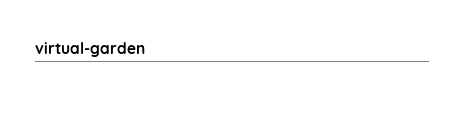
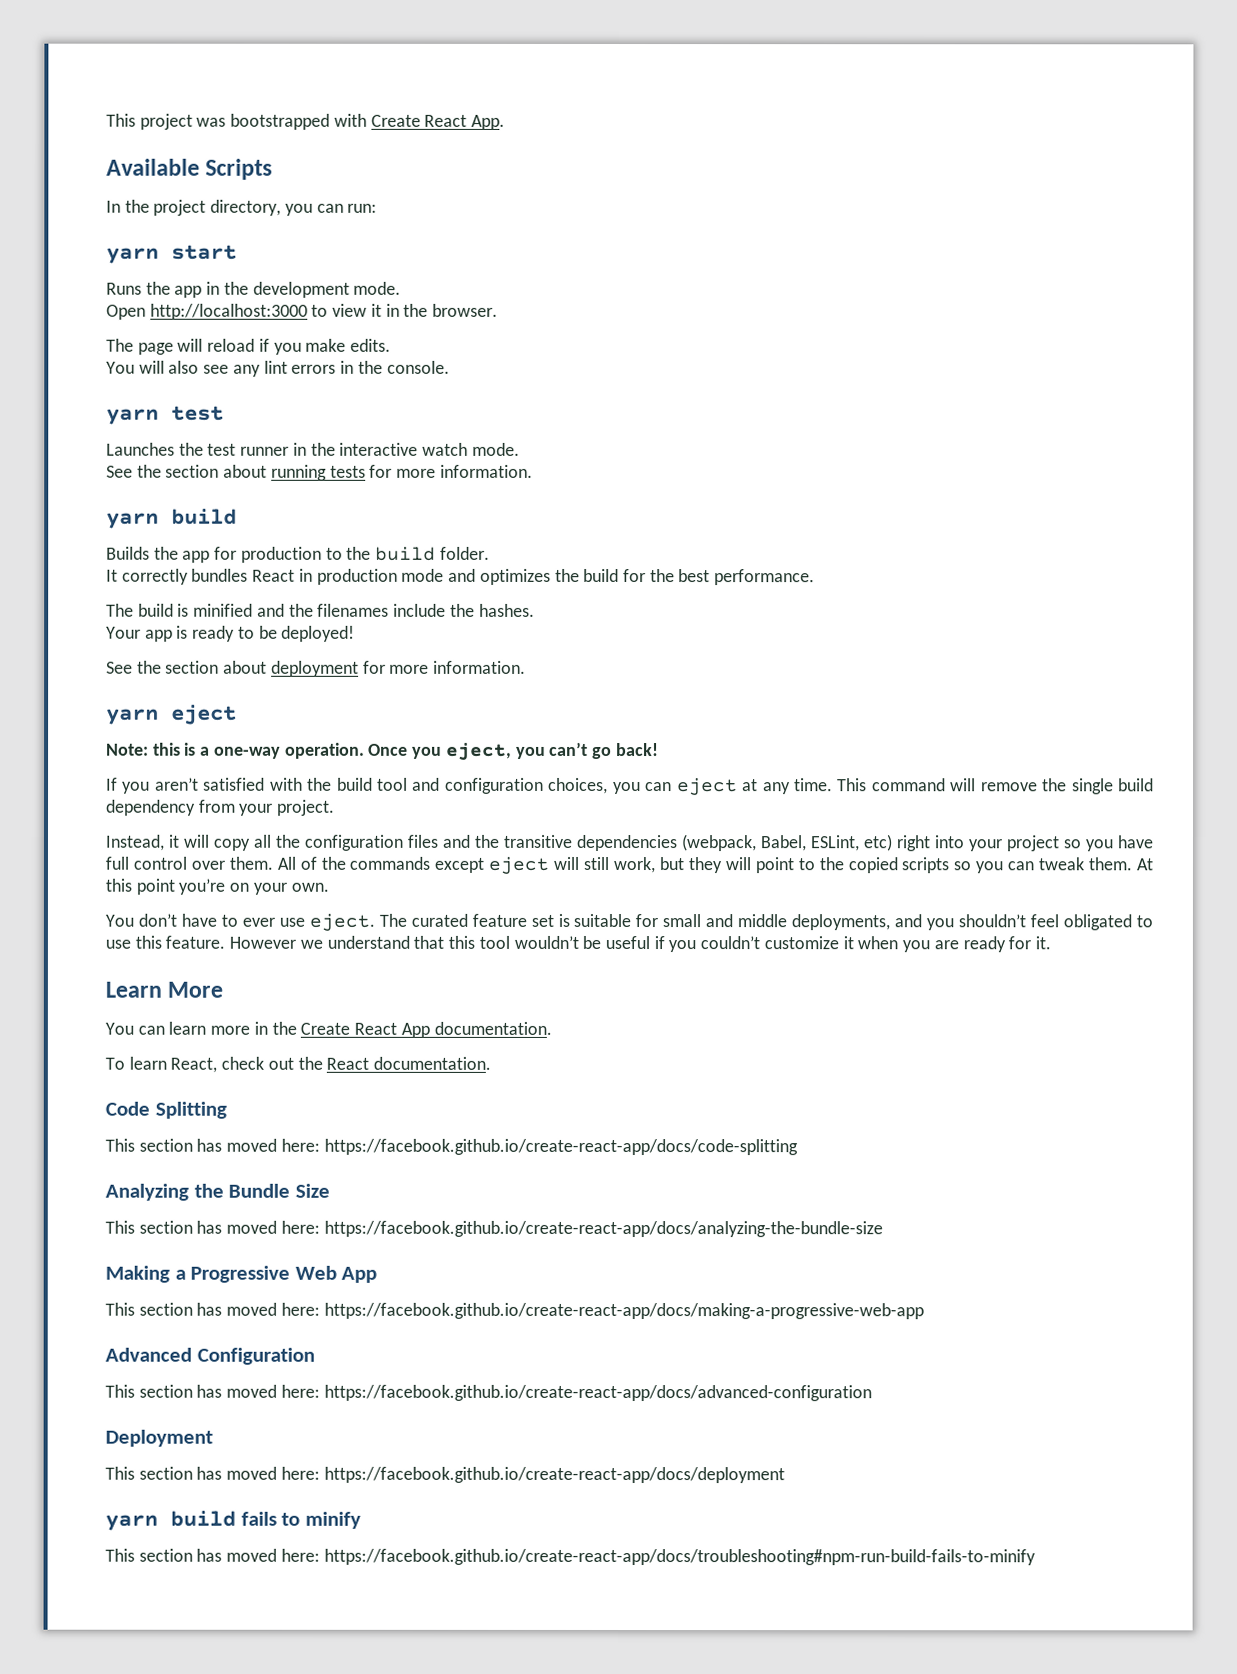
[35,42,145,57] virtual-garden -> [106,113,506,130] [106,158,274,180] [106,199,378,216] [106,244,237,264] [106,281,402,298] [106,303,499,320] [106,338,392,355] [106,360,450,377] [106,405,224,425] [106,442,520,456] [106,464,533,481] [106,508,237,529] [106,546,490,563] [106,568,816,586] [106,603,535,617] [106,625,356,642] [106,660,527,677] [106,704,237,725] [106,741,659,760] [106,777,1154,796] [106,799,336,816] [105,834,1154,852] [105,856,1153,874] [105,878,329,895] [105,913,1154,931] [105,935,1051,953] [105,981,224,998] [105,1021,552,1038] [105,1056,492,1073] [105,1101,227,1119] [105,1138,798,1156] [105,1183,330,1201] [105,1220,883,1238] [105,1265,378,1283] [105,1302,924,1320] [105,1347,315,1365] [105,1384,872,1402] [105,1429,213,1447] [105,1466,785,1484] [105,1510,361,1531] [105,1548,1036,1566] This project was bootstrapped with Create React App. // Available Scripts // In the project directory, you can run: // yarn start // Runs the app in the development mode. // Open http://localhost:3000 to view it in the browser. // The page will reload if you make edits. // You will also see any lint errors in the console. // yarn test // Launches the test runner in the interactive watch mode. // See the section about running tests for more information. // yarn build // Builds the app for production to the build folder. // It correctly bundles React in production mode and optimizes the build for the best performance. // The build is minified and the filenames include the hashes. // Your app is ready to be deployed! // See the section about deployment for more information. // yarn eject // Note: this is a one-way operation. Once you eject, you can’t go back! // If you aren’t satisfied with the build tool and configuration choices, you can eject at any time. This command will remove the single build dependency from your project. // Instead, it will copy all the configuration files and the transitive dependencies (webpack, Babel, ESLint, etc) right into your project so you have full control over them. All of the commands except eject will still work, but they will point to the copied scripts so you can tweak them. At this point you’re on your own. // You don’t have to ever use eject. The curated feature set is suitable for small and middle deployments, and you shouldn’t feel obligated to use this feature. However we understand that this tool wouldn’t be useful if you couldn’t customize it when you are ready for it. // Learn More // You can learn more in the Create React App documentation. // To learn React, check out the React documentation. // Code Splitting // This section has moved here: https://facebook.github.io/create-react-app/docs/code-splitting // Analyzing the Bundle Size // This section has moved here: https://facebook.github.io/create-react-app/docs/analyzing-the-bundle-size // Making a Progressive Web App // This section has moved here: https://facebook.github.io/create-react-app/docs/making-a-progressive-web-app // Advanced Configuration // This section has moved here: https://facebook.github.io/create-react-app/docs/advanced-configuration // Deployment // This section has moved here: https://facebook.github.io/create-react-app/docs/deployment // yarn build fails to minify // This section has moved here: https://facebook.github.io/create-react-app/docs/troubleshooting#npm-run-build-fails-to-minify

